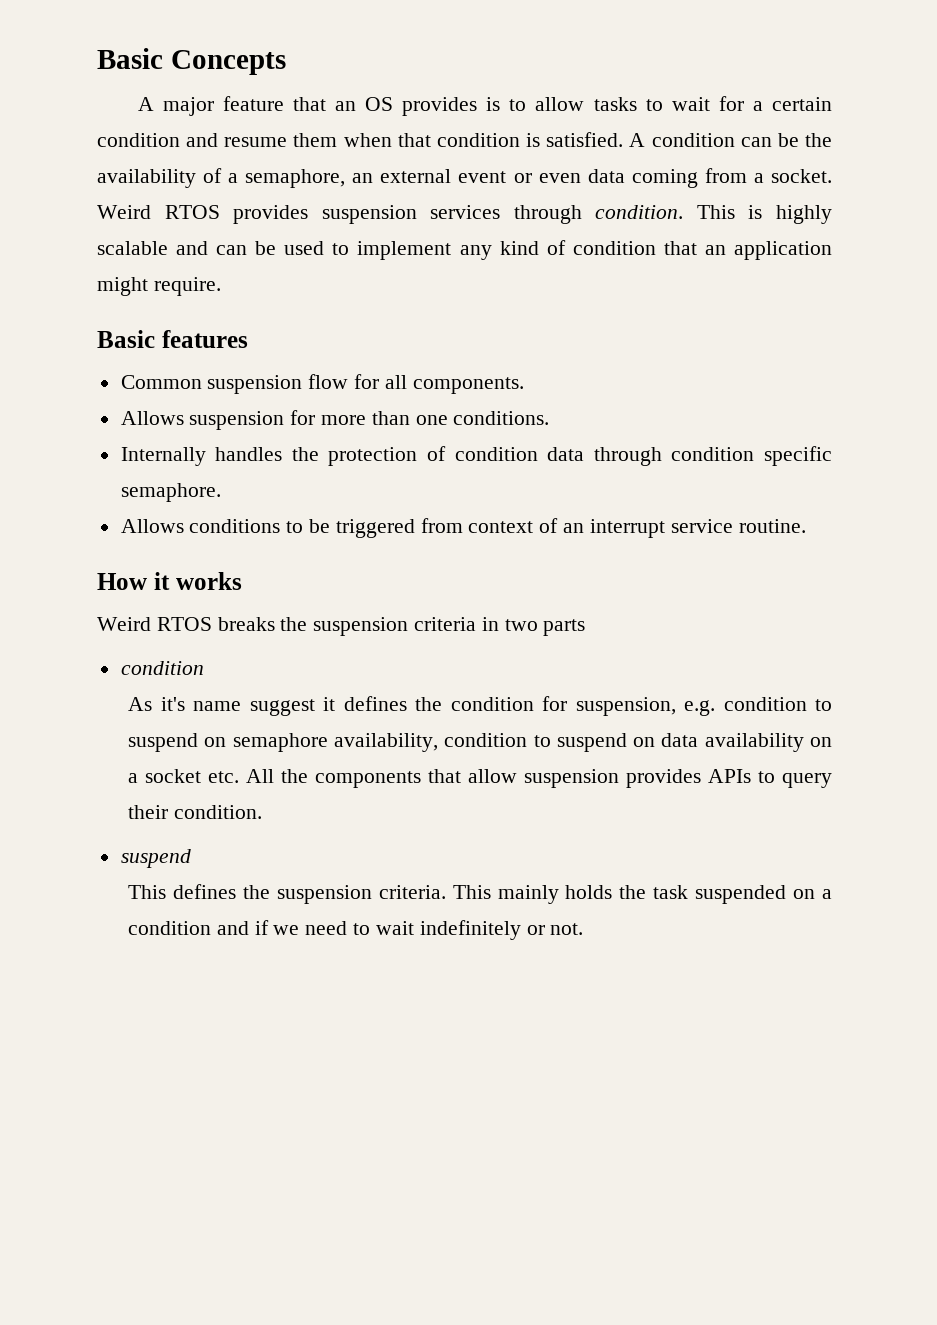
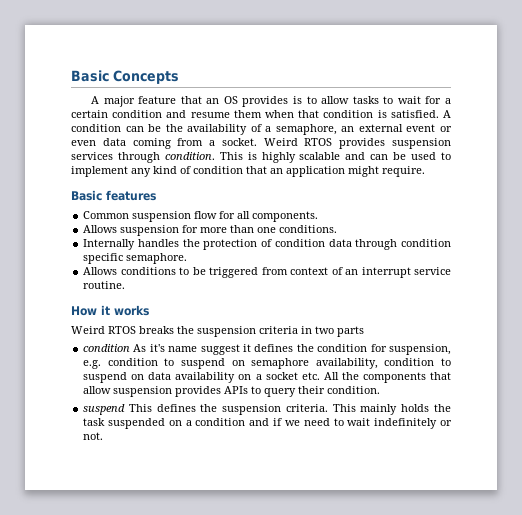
(204, 668) // -> (131, 348) none
(191, 858) // -> (126, 409) none

